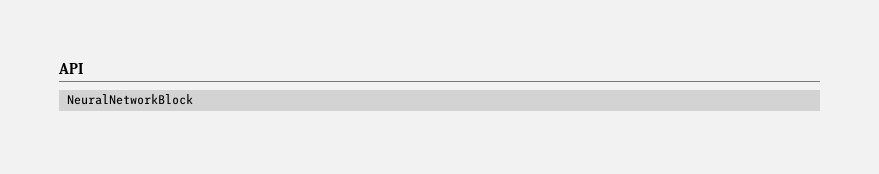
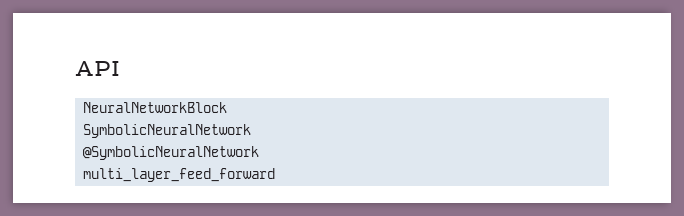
(193, 99) none -> [83,124,252,138] [83,146,260,160] [83,168,276,182] // SymbolicNeuralNetwork // @SymbolicNeuralNetwork // multi_layer_feed_forward

